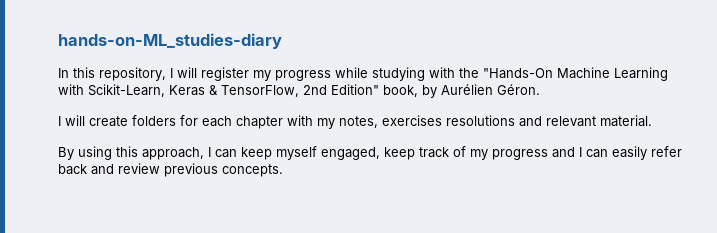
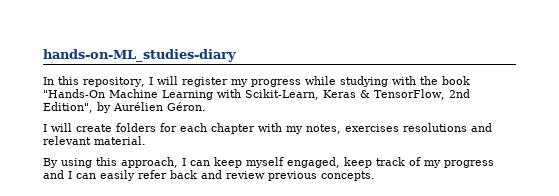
(479, 73) none -> [441,76,470,85] book
[331,84,418,97] Edition" book, -> [43,102,93,113] Edition",

